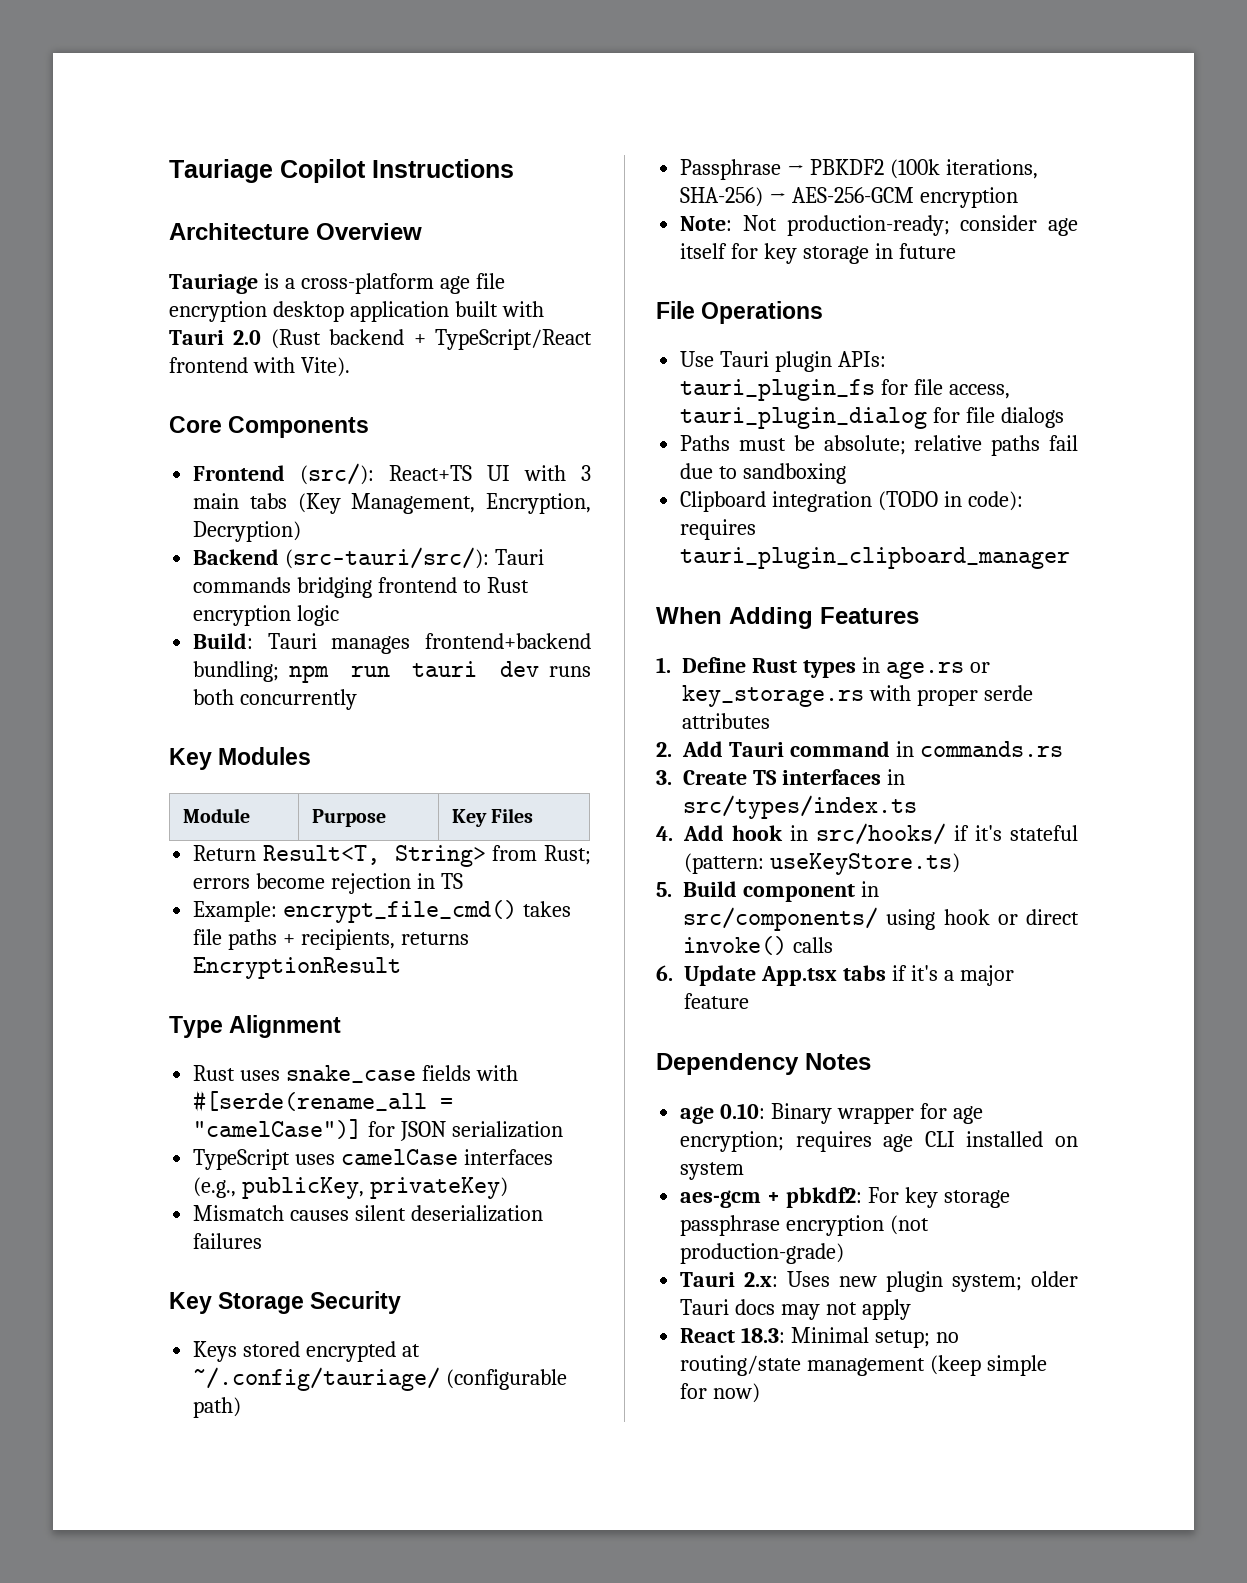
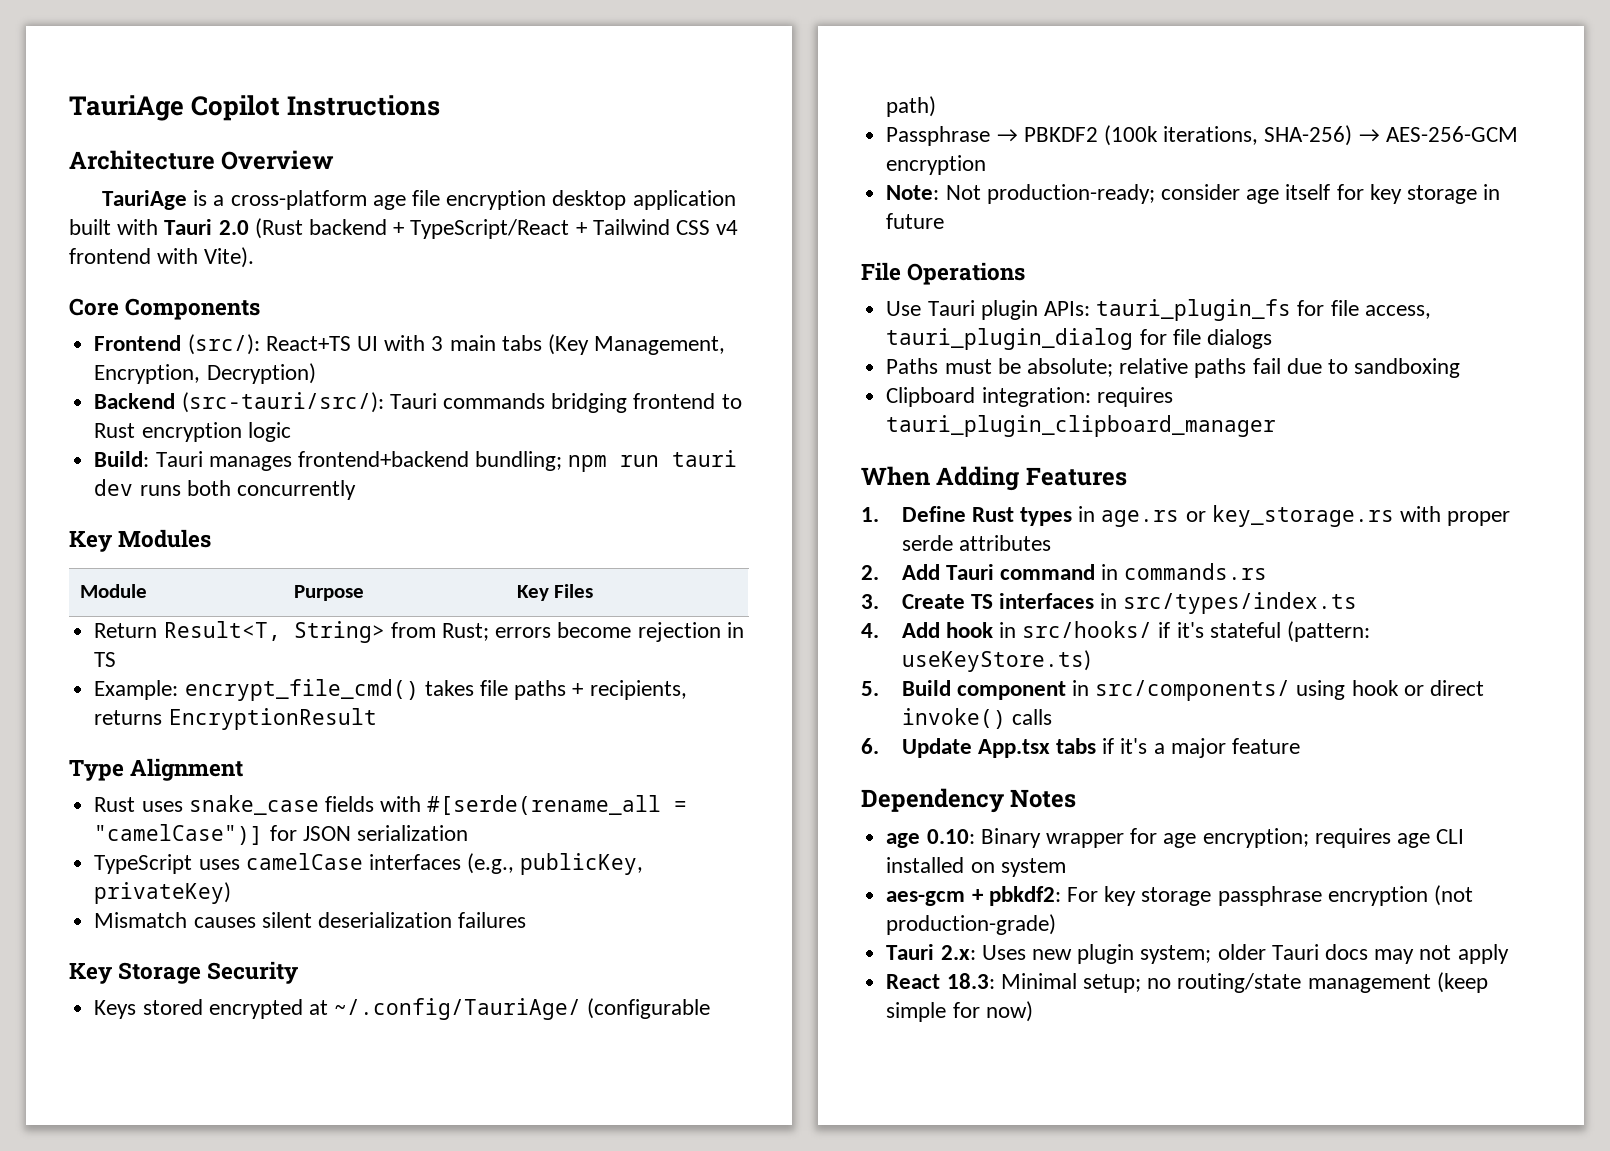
[169,159,273,183] Tauriage -> [69,95,184,121] TauriAge
[169,274,258,294] Tauriage -> [101,190,187,210] TauriAge
(592, 339) none -> [575,219,739,235] + Tailwind CSS v4
[193,1367,441,1391] ~/.config/tauriage/ -> [334,998,582,1020] ~/.config/TauriAge/
[772,491,1023,512] integration (TODO in code): -> [981,387,1091,407] integration:

